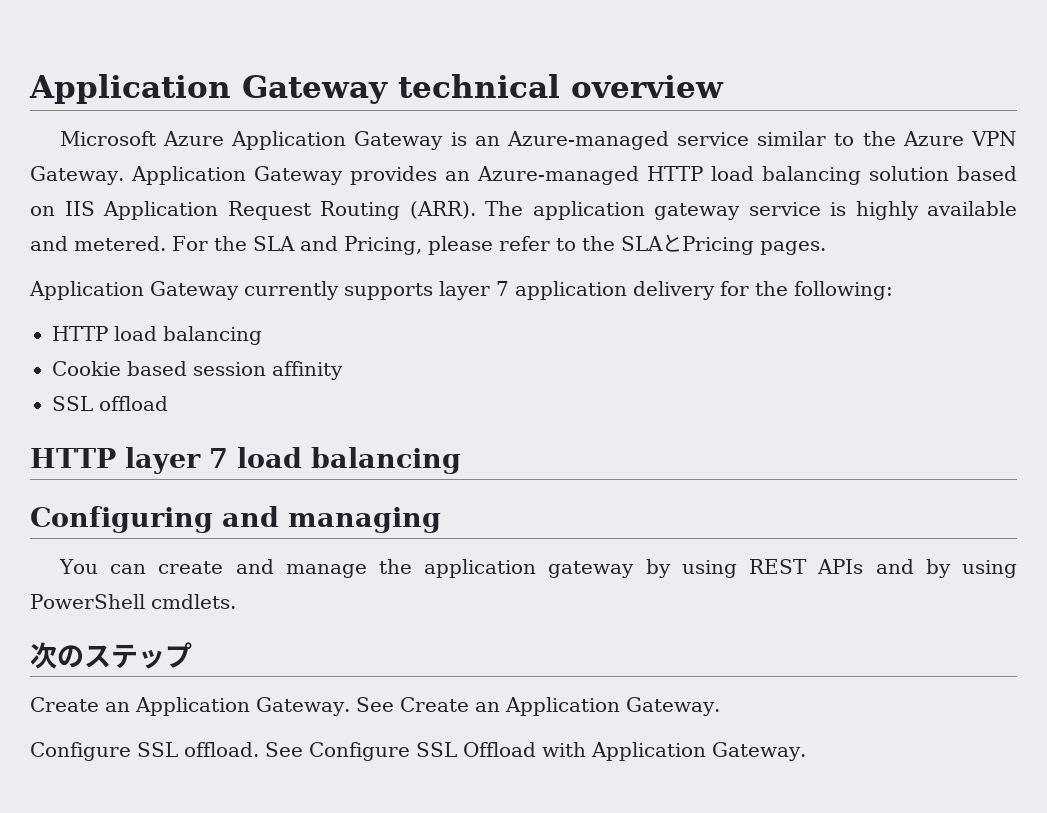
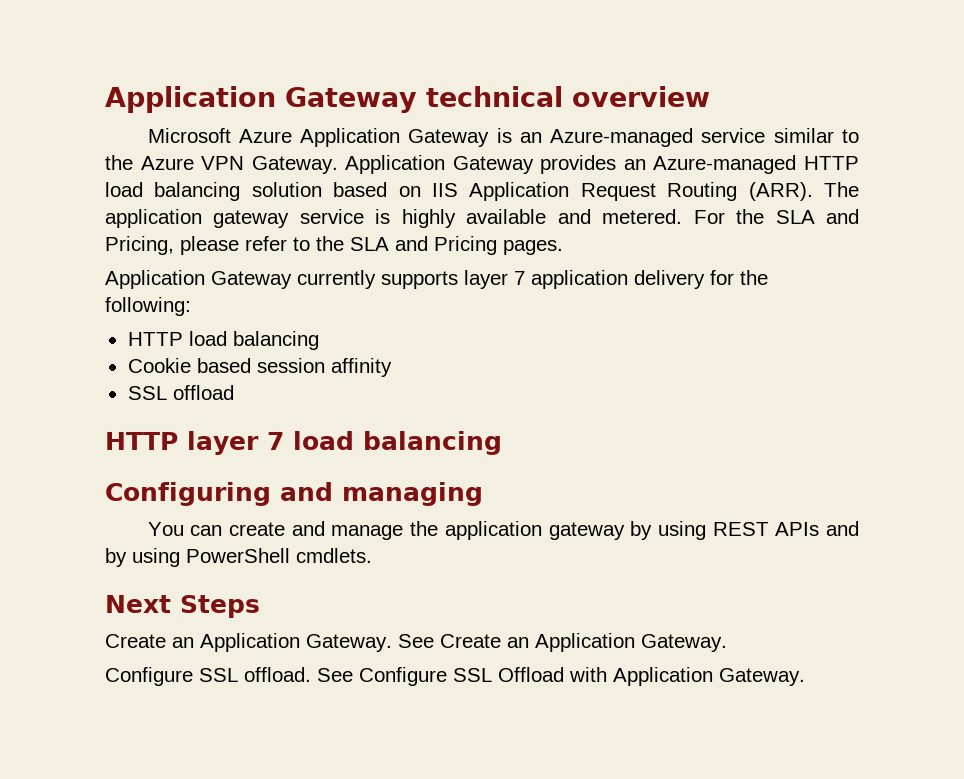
[661,234,682,252] と -> [395,236,428,251] and
[30,642,192,669] 次のステップ -> [105,595,260,618] Next Steps

